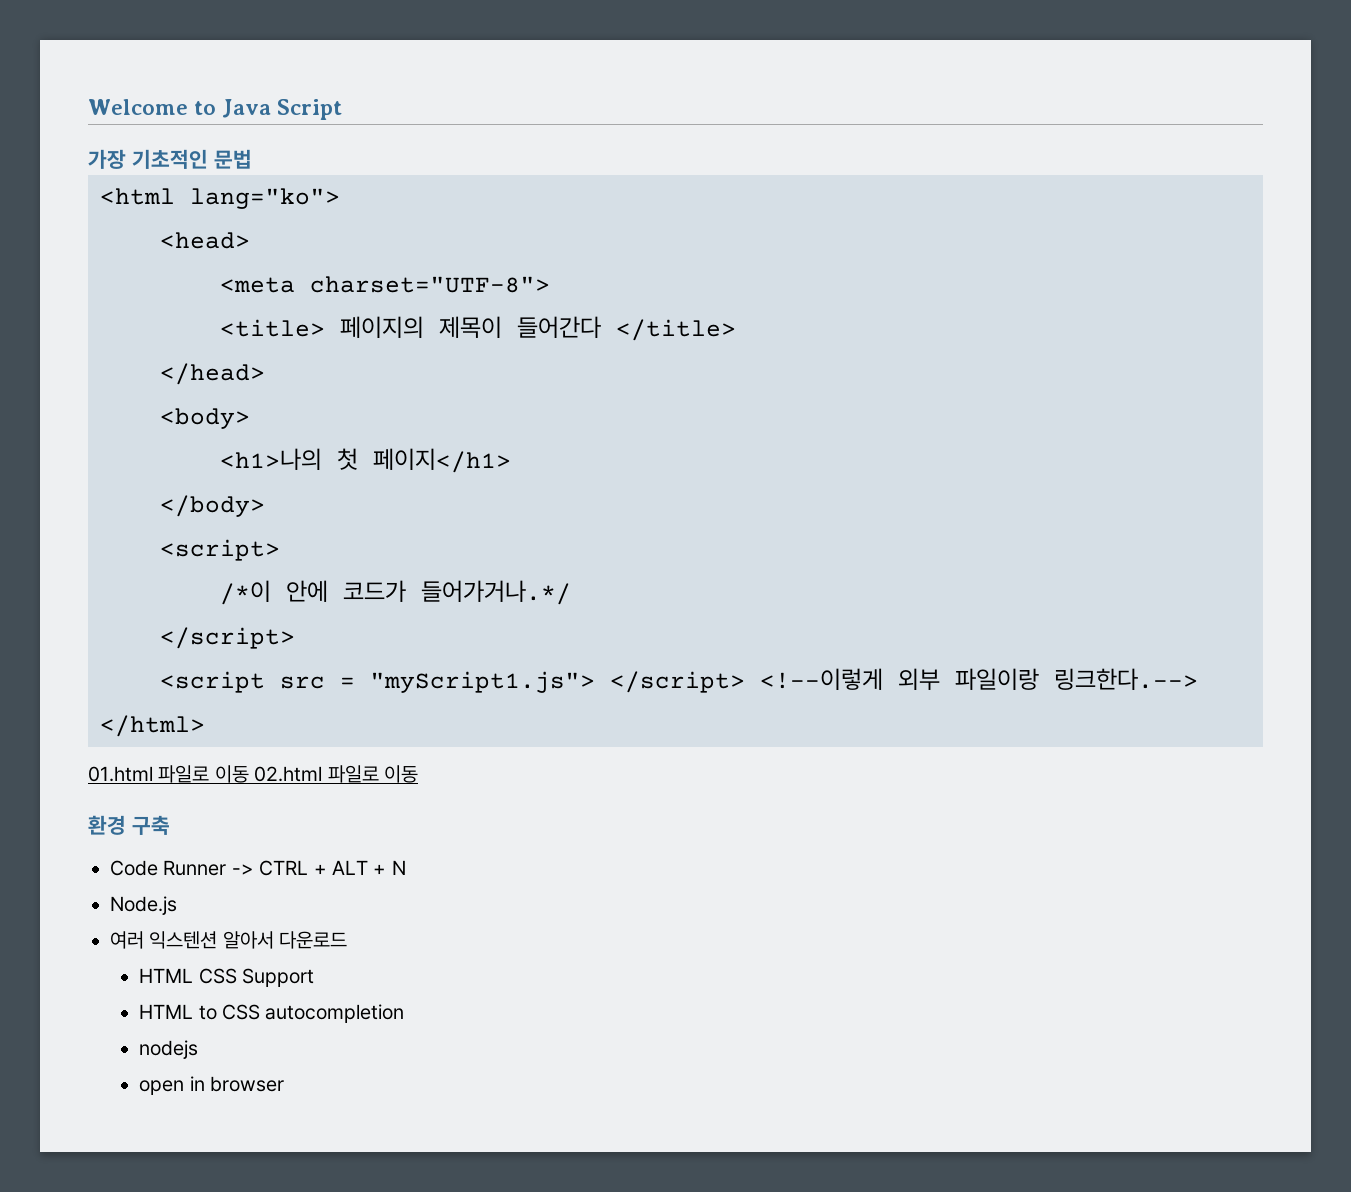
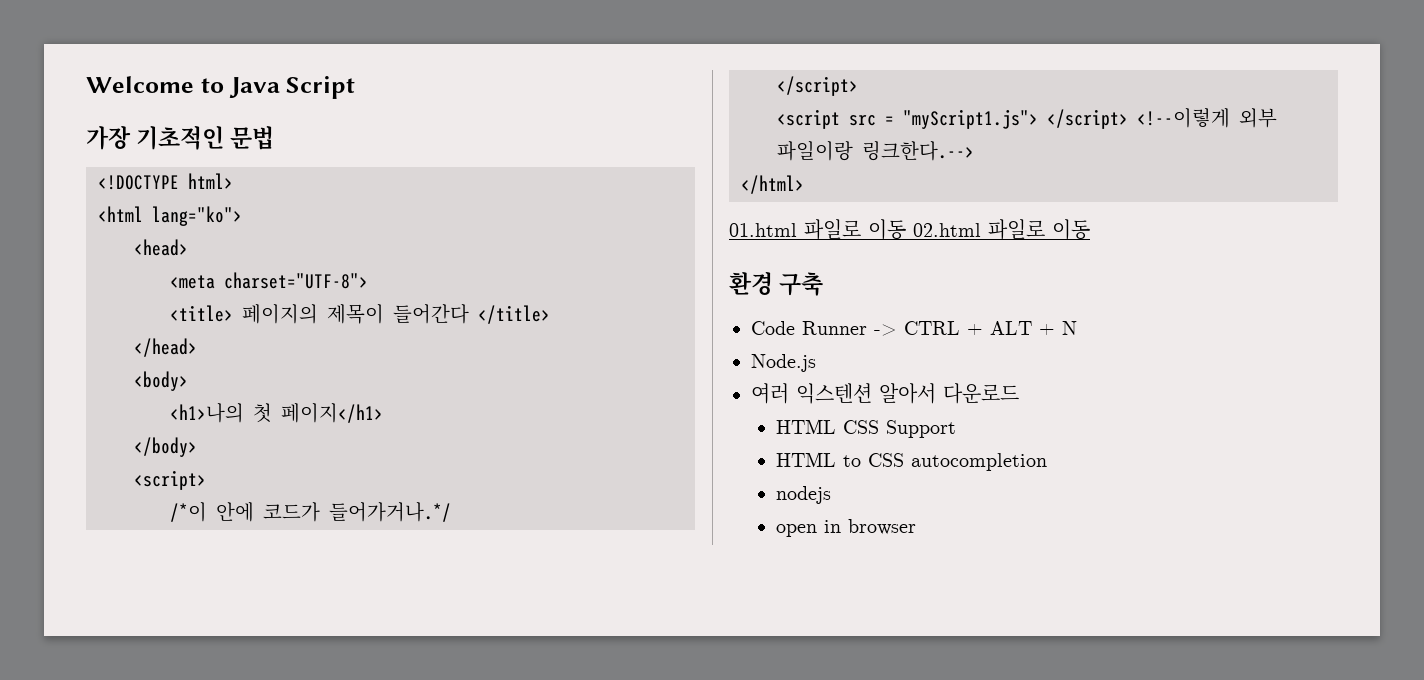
(252, 159) none -> [98,173,233,190] // <!DOCTYPE html>

